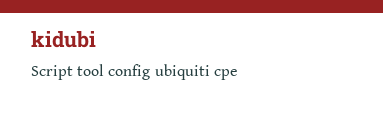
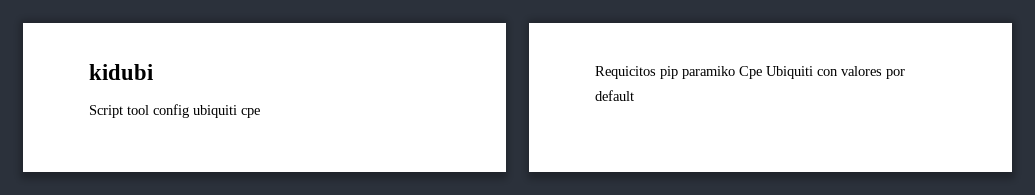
(238, 74) none -> [595,66,905,79] [595,90,634,101] // Requicitos pip paramiko Cpe Ubiquiti con valores por default

